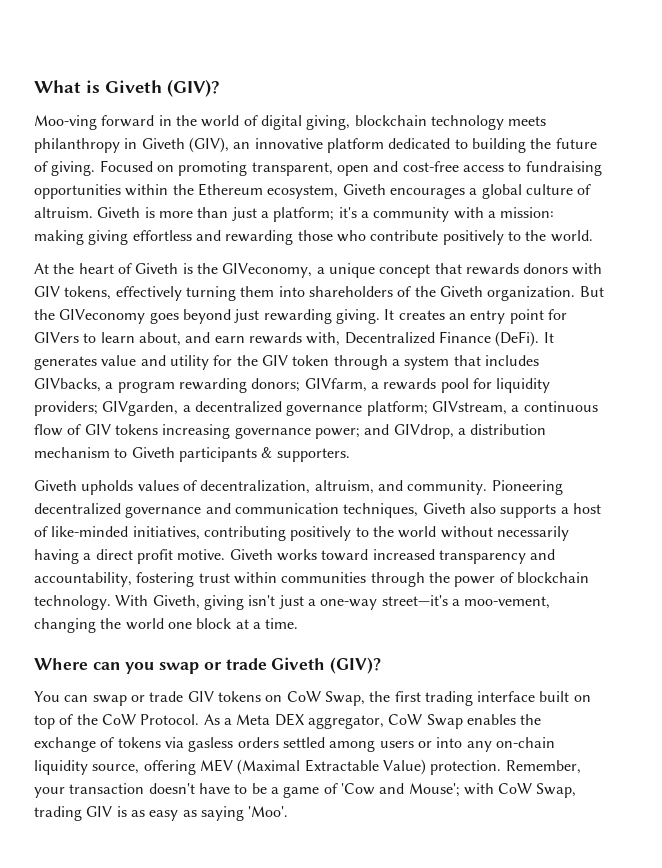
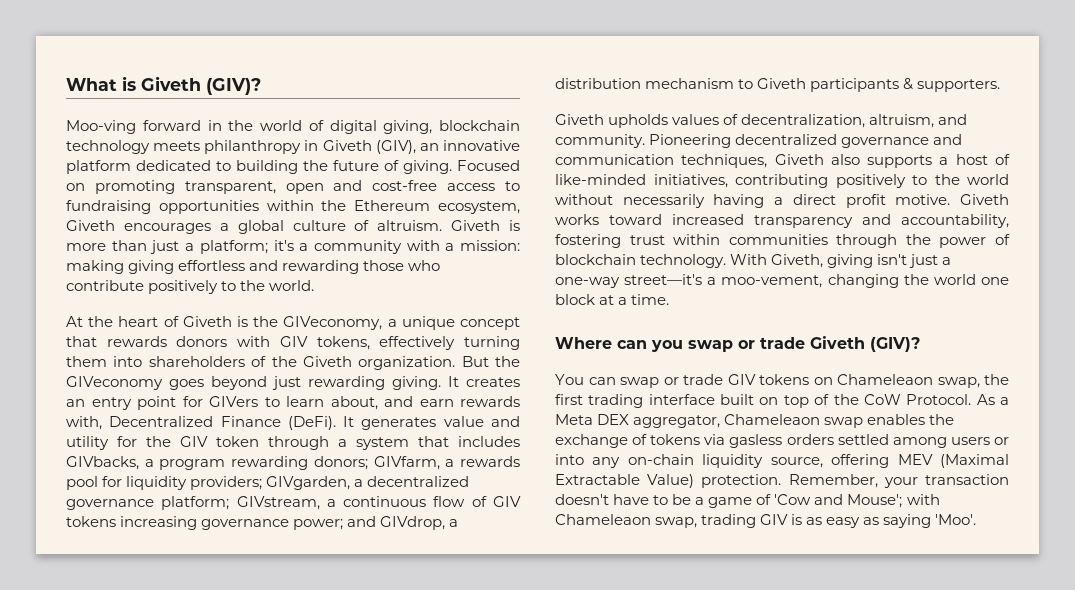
[286,691,365,706] CoW Swap, -> [837,374,980,388] Chameleaon swap,
[388,714,463,729] CoW Swap -> [724,414,864,428] Chameleaon swap
[498,783,577,798] CoW Swap, -> [555,514,698,528] Chameleaon swap,

